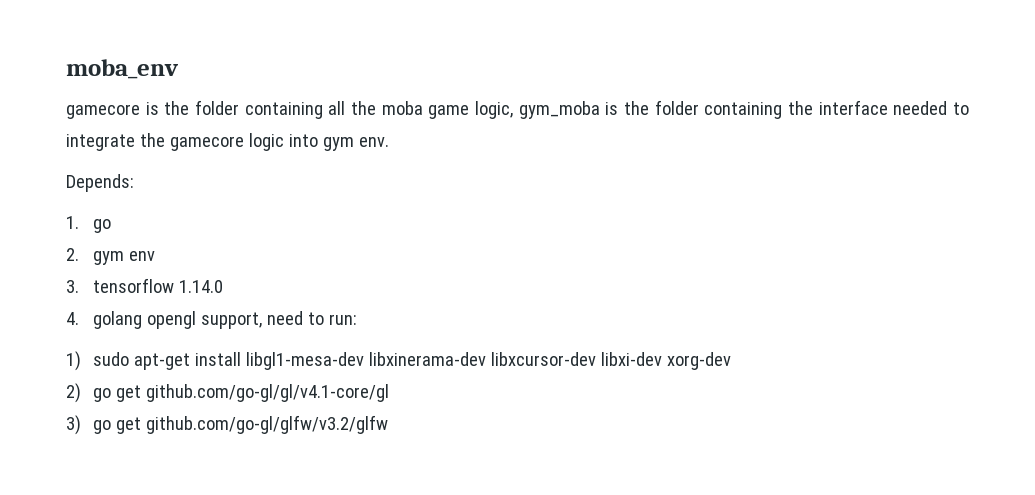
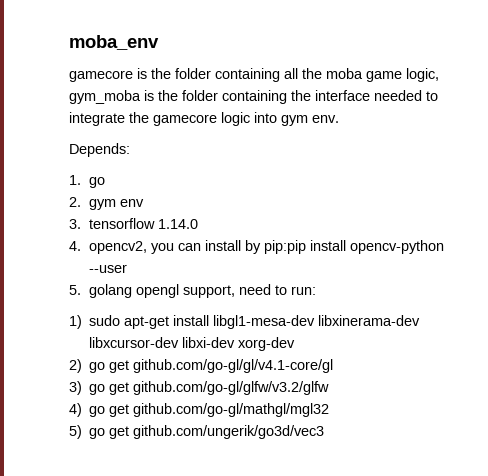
(79, 318) none -> [89,240,445,254] [89,264,128,273] [69,285,81,295] opencv2, you can install by pip:pip install opencv-python --user // 5.
(388, 424) none -> [69,403,330,417] [69,425,325,439] // 4) go get github.com/go-gl/mathgl/mgl32 // 5) go get github.com/ungerik/go3d/vec3

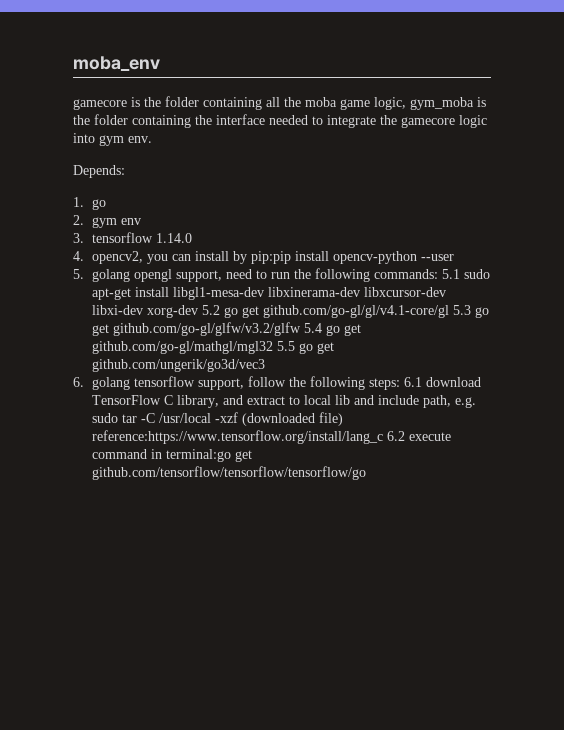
[291,286,317,295] [69,315,82,329] run: // 1) -> [270,268,460,282] run the following commands: 5.1
[69,359,82,373] // 2) -> [201,305,220,315] 5.2
[69,381,82,395] // 3) -> [452,305,471,315] 5.3
[69,403,82,417] // 4) -> [303,323,322,333] 5.4
[69,425,82,439] // 5) -> [276,341,295,351] 5.5
(325, 432) none -> [73,376,481,390] [91,395,476,408] [91,412,343,426] [91,430,451,444] [91,449,252,462] [91,466,366,480] // 6. golang tensorflow support, follow the following steps: 6.1 download TensorFlow C library, and extract to local lib and include path, e.g. sudo tar -C /usr/local -xzf (downloaded file) reference:https://www.tensorflow.org/install/lang_c 6.2 execute command in terminal:go get github.com/tensorflow/tensorflow/tensorflow/go

